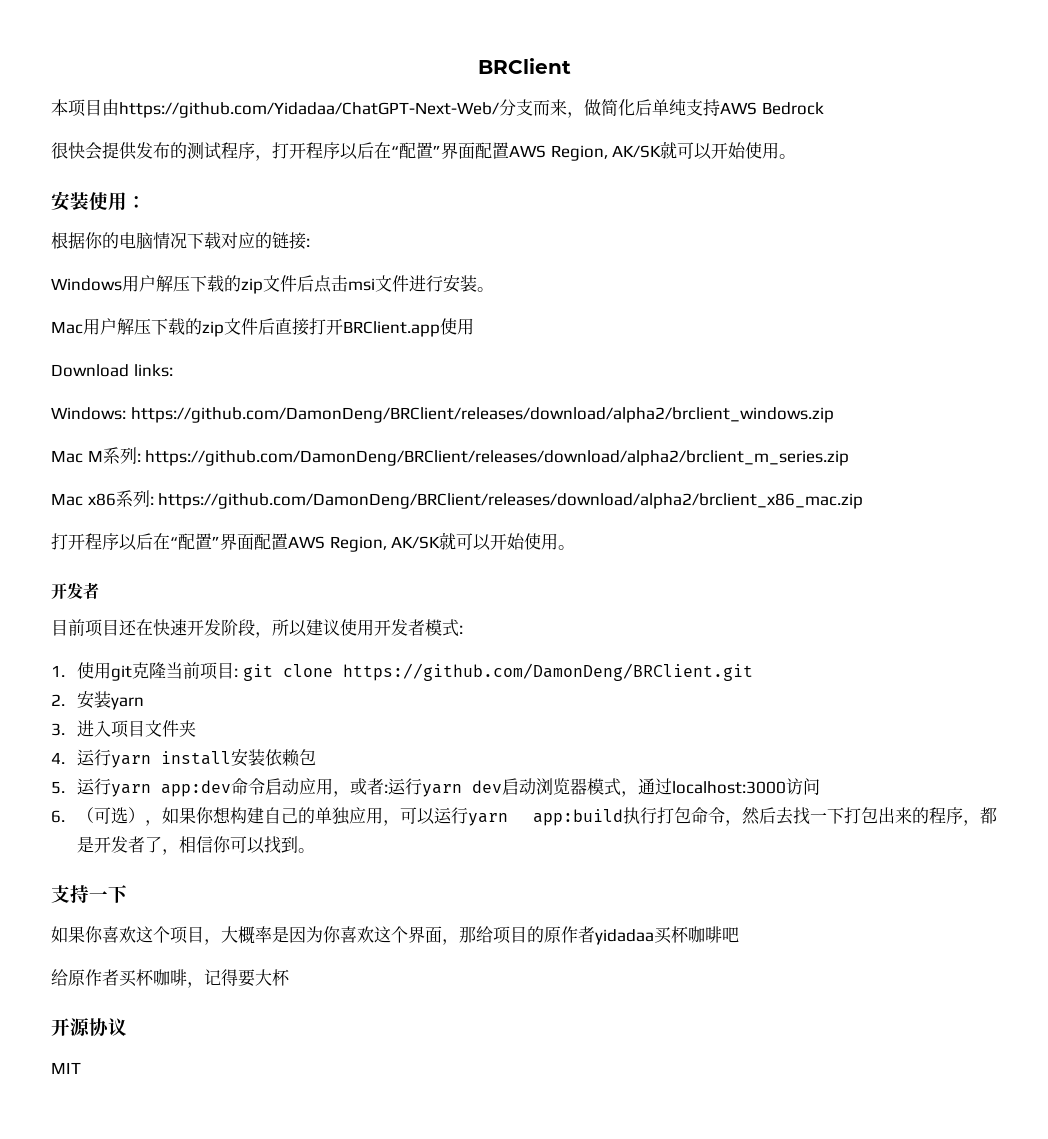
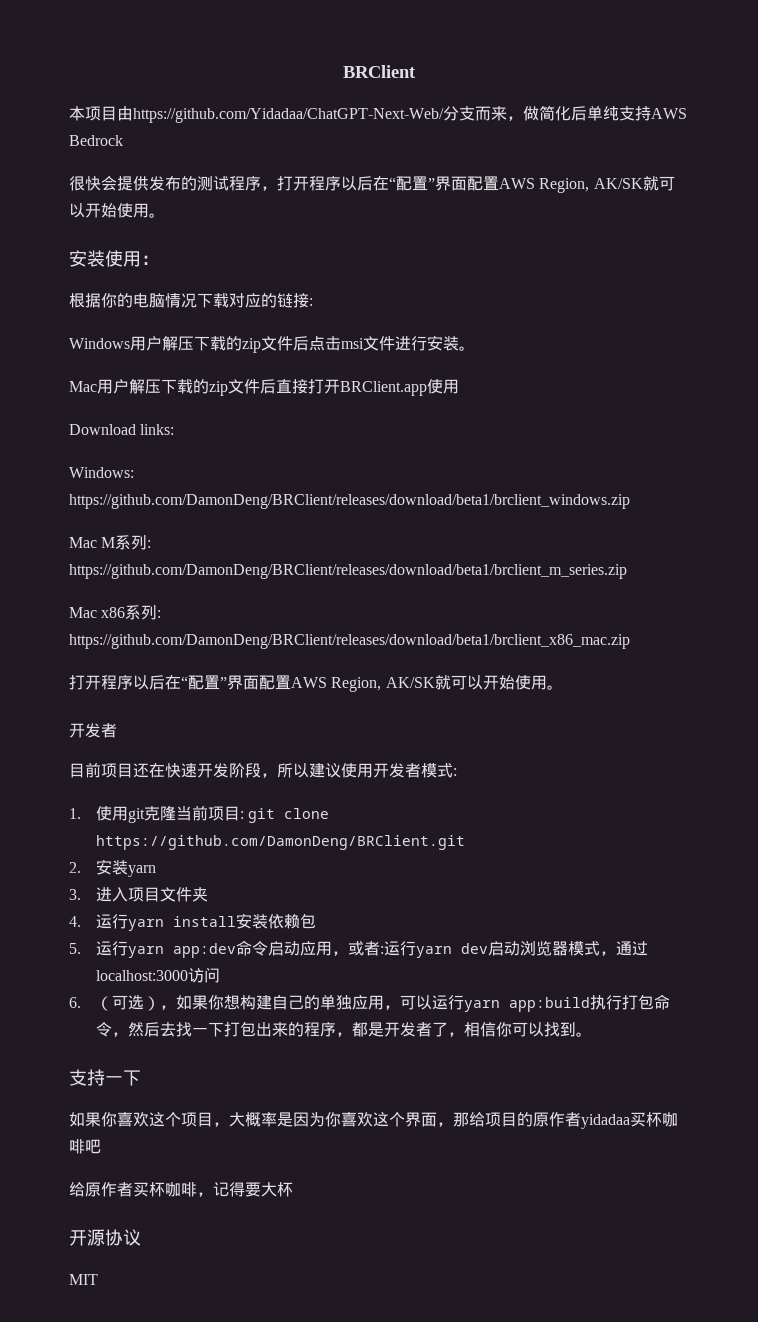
[130,407,834,423] https://github.com/DamonDeng/BRClient/releases/download/alpha2/brclient_windows.zip -> [69,494,630,509] https://github.com/DamonDeng/BRClient/releases/download/beta1/brclient_windows.zip
[145,450,850,466] https://github.com/DamonDeng/BRClient/releases/download/alpha2/brclient_m_series.zip -> [69,564,627,579] https://github.com/DamonDeng/BRClient/releases/download/beta1/brclient_m_series.zip
[158,493,864,509] https://github.com/DamonDeng/BRClient/releases/download/alpha2/brclient_x86_mac.zip -> [69,634,630,649] https://github.com/DamonDeng/BRClient/releases/download/beta1/brclient_x86_mac.zip

